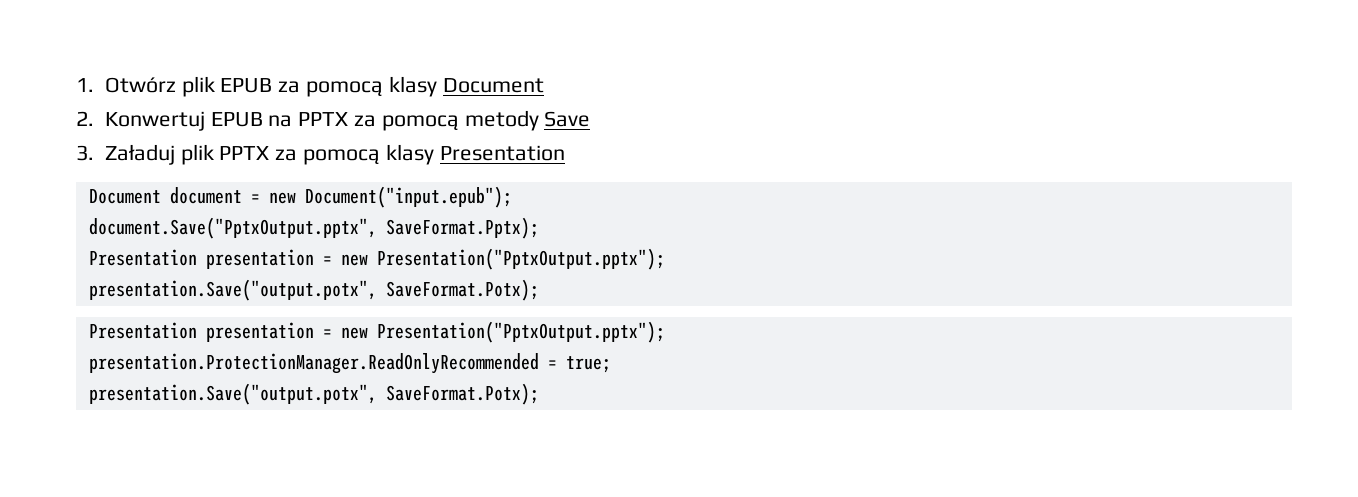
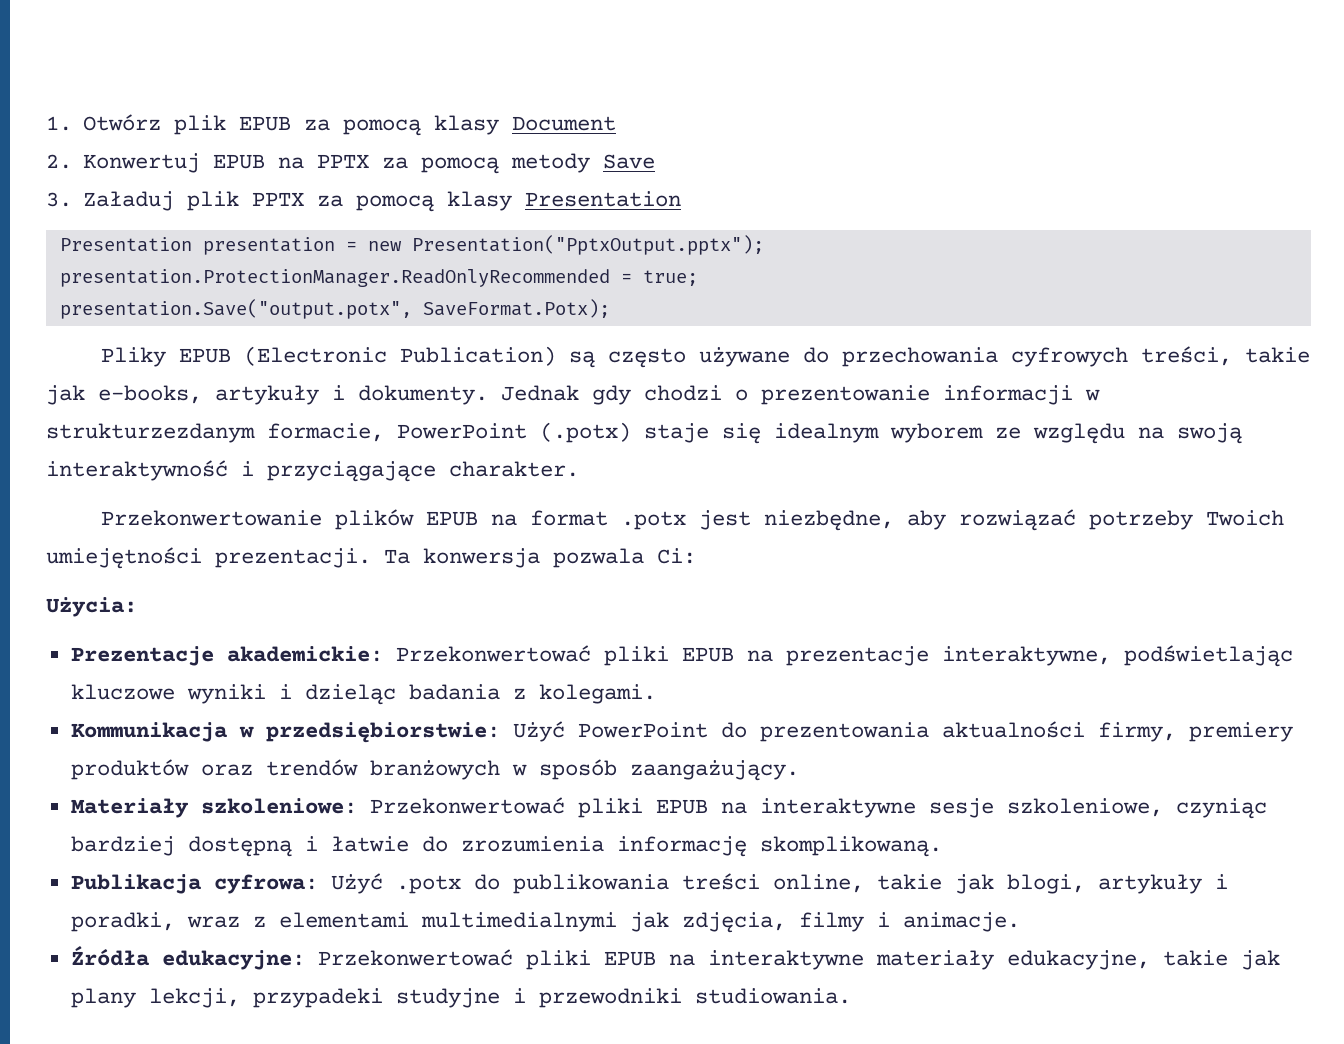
[88,186,512,208] [88,217,539,239] [88,248,665,270] [88,279,539,301] // Document document = new Document("input.epub"); // document.Save("PptxOutput.pptx", SaveFormat.Pptx); // Presentation presentation = new Presentation("PptxOutput.pptx"); // presentation.Save("output.potx", SaveFormat.Potx); -> (682, 199) none
(539, 394) none -> [101,346,1311,368] [46,385,1100,405] [46,422,1242,444] [46,460,579,482] [101,509,1285,531] [46,547,696,569] [46,597,137,617] [70,645,1293,667] [70,684,656,705] [70,721,1293,743] [70,759,799,781] [70,797,1267,819] [70,836,942,857] [70,873,1228,894] [70,912,1020,933] [70,946,1280,970] [70,988,851,1008] // Pliky EPUB (Electronic Publication) są często używane do przechowania cyfrowych treści, takie jak e-books, artykuły i dokumenty. Jednak gdy chodzi o prezentowanie informacji w strukturzezdanym formacie, PowerPoint (.potx) staje się idealnym wyborem ze względu na swoją interaktywność i przyciągające charakter. // Przekonwertowanie plików EPUB na format .potx jest niezbędne, aby rozwiązać potrzeby Twoich umiejętności prezentacji. Ta konwersja pozwala Ci: // Użycia: // Prezentacje akademickie: Przekonwertować pliki EPUB na prezentacje interaktywne, podświetlając kluczowe wyniki i dzieląc badania z kolegami. // Kommunikacja w przedsiębiorstwie: Użyć PowerPoint do prezentowania aktualności firmy, premiery produktów oraz trendów branżowych w sposób zaangażujący. // Materiały szkoleniowe: Przekonwertować pliki EPUB na interaktywne sesje szkoleniowe, czyniąc bardziej dostępną i łatwie do zrozumienia informację skomplikowaną. // Publikacja cyfrowa: Użyć .potx do publikowania treści online, takie jak blogi, artykuły i poradki, wraz z elementami multimedialnymi jak zdjęcia, filmy i animacje. // Źródła edukacyjne: Przekonwertować pliki EPUB na interaktywne materiały edukacyjne, takie jak plany lekcji, przypadeki studyjne i przewodniki studiowania.

